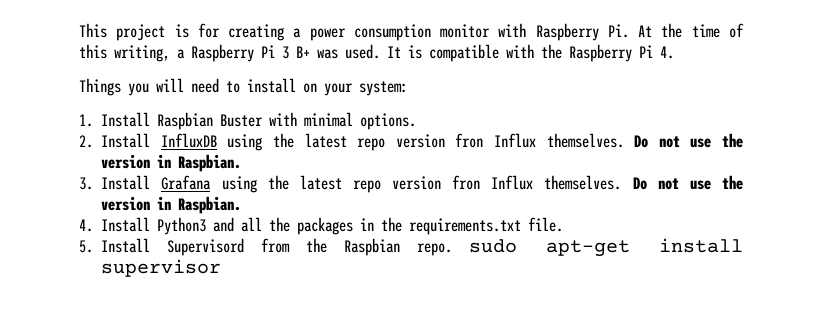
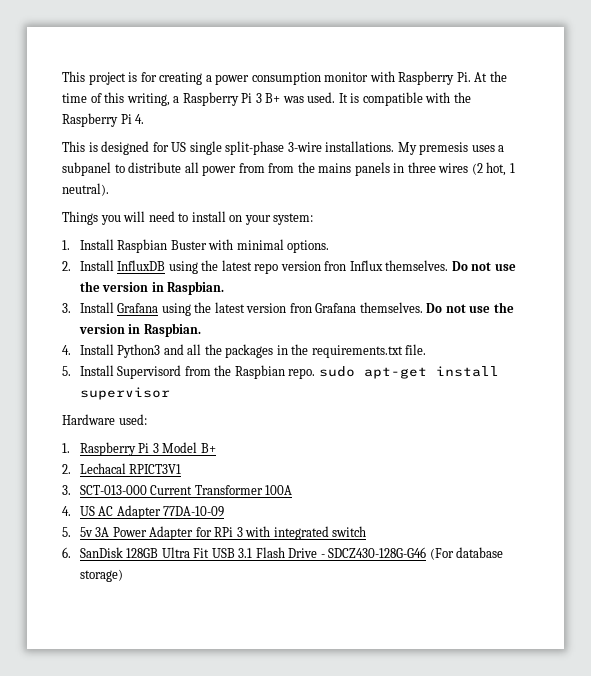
(674, 52) none -> [62,141,505,155] [62,162,515,176] [62,183,109,196] // This is designed for US single split-phase 3-wire installations. My premesis uses a subpanel to distribute all power from from the mains panels in three wires (2 hot, 1 neutral).
[352,175,534,193] repo version fron Influx -> [246,303,357,313] version fron Grafana
(222, 268) none -> [62,414,147,425] [62,442,216,456] [62,463,182,474] [62,485,293,495] [62,505,225,519] [62,526,367,540] [62,547,504,560] [79,569,123,582] // Hardware used: // 1. Raspberry Pi 3 Model B+ // 2. Lechacal RPICT3V1 // 3. SCT-013-000 Current Transformer 100A // 4. US AC Adapter 77DA-10-09 // 5. 5v 3A Power Adapter for RPi 3 with integrated switch // 6. SanDisk 128GB Ultra Fit USB 3.1 Flash Drive - SDCZ430-128G-G46 (For database storage)

